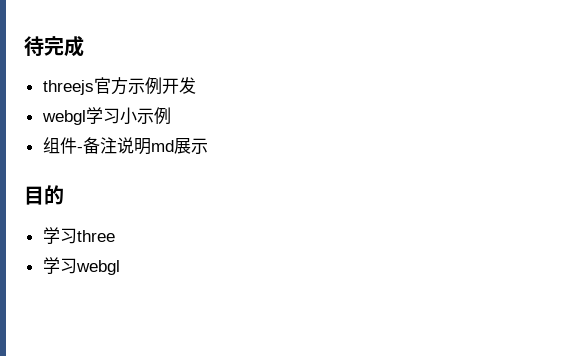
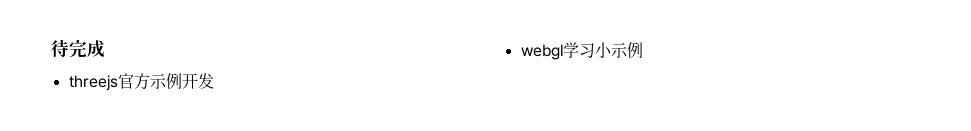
[42,137,208,155] [24,185,64,205] [42,227,115,244] [42,257,120,275] // 组件-备注说明md展示 // 目的 // 学习three // 学习webgl -> (643, 50) none

